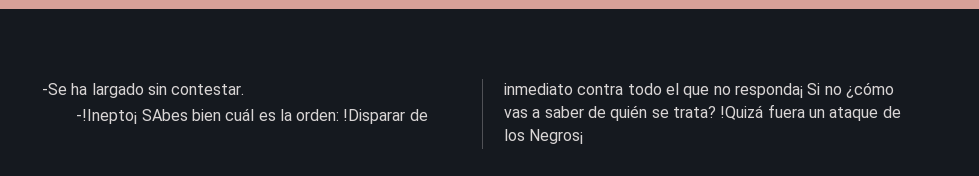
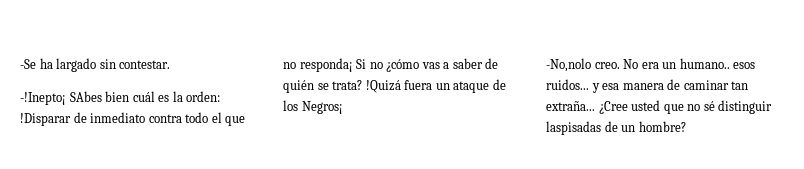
(584, 136) none -> [546,58,756,72] [546,79,749,93] [546,100,773,114] [546,121,686,135] // -No,nolo creo. No era un humano.. esos ruidos... y esa manera de caminar tan extraña... ¿Cree usted que no sé distinguir laspisadas de un hombre?

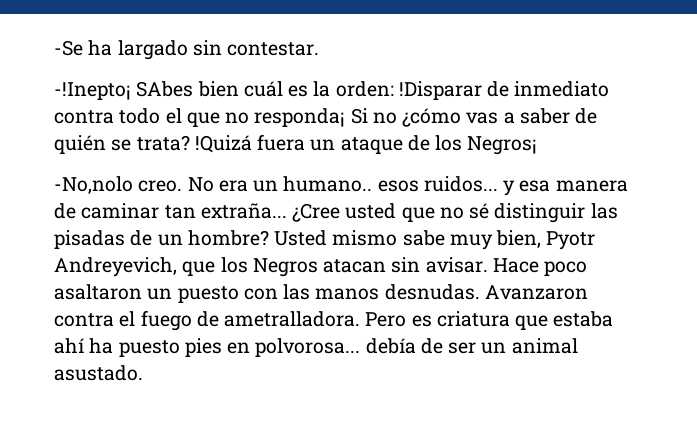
[546,121,601,135] laspisadas -> [590,203,618,219] [54,230,125,249] las pisadas
(686, 126) none -> [274,230,596,250] [54,257,588,277] [54,284,588,303] [54,310,614,331] [54,338,578,357] [54,365,143,381] Usted mismo sabe muy bien, Pyotr Andreyevich, que los Negros atacan sin avisar. Hace poco asaltaron un puesto con las manos desnudas. Avanzaron contra el fuego de ametralladora. Pero es criatura que estaba ahí ha puesto pies en polvorosa... debía de ser un animal asustado.

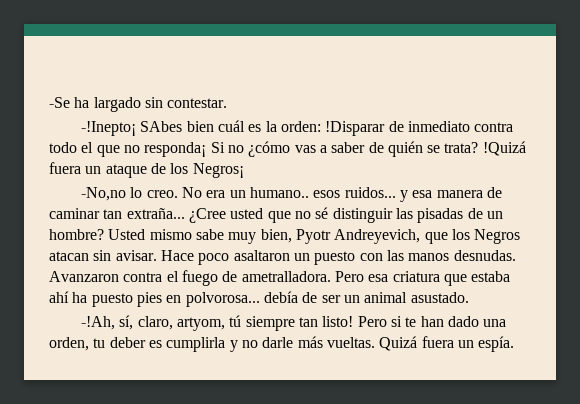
[54,176,133,194] -No,nolo -> [80,187,143,201] -No,no lo
[411,315,432,327] es -> [368,274,389,282] esa
(143, 373) none -> [80,315,507,331] [49,336,515,352] // -!Ah, sí, claro, artyom, tú siempre tan listo! Pero si te han dado una orden, tu deber es cumplirla y no darle más vueltas. Quizá fuera un espía.

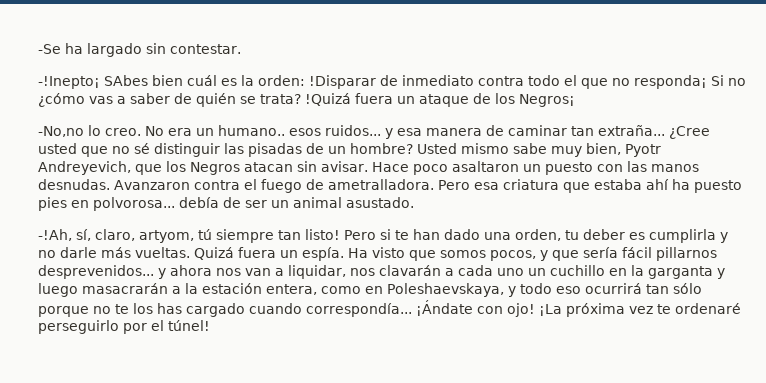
(515, 344) none -> [348,247,717,261] [38,265,725,279] [38,283,702,297] [38,300,741,317] [38,320,210,334] Ha visto que somos pocos, y que sería fácil pillarnos desprevenidos... y ahora nos van a liquidar, nos clavarán a cada uno un cuchillo en la garganta y luego masacrarán a la estación entera, como en Poleshaevskaya, y todo eso ocurrirá tan sólo porque no te los has cargado cuando correspondía... ¡Ándate con ojo! ¡La próxima vez te ordenaré perseguirlo por el túnel!

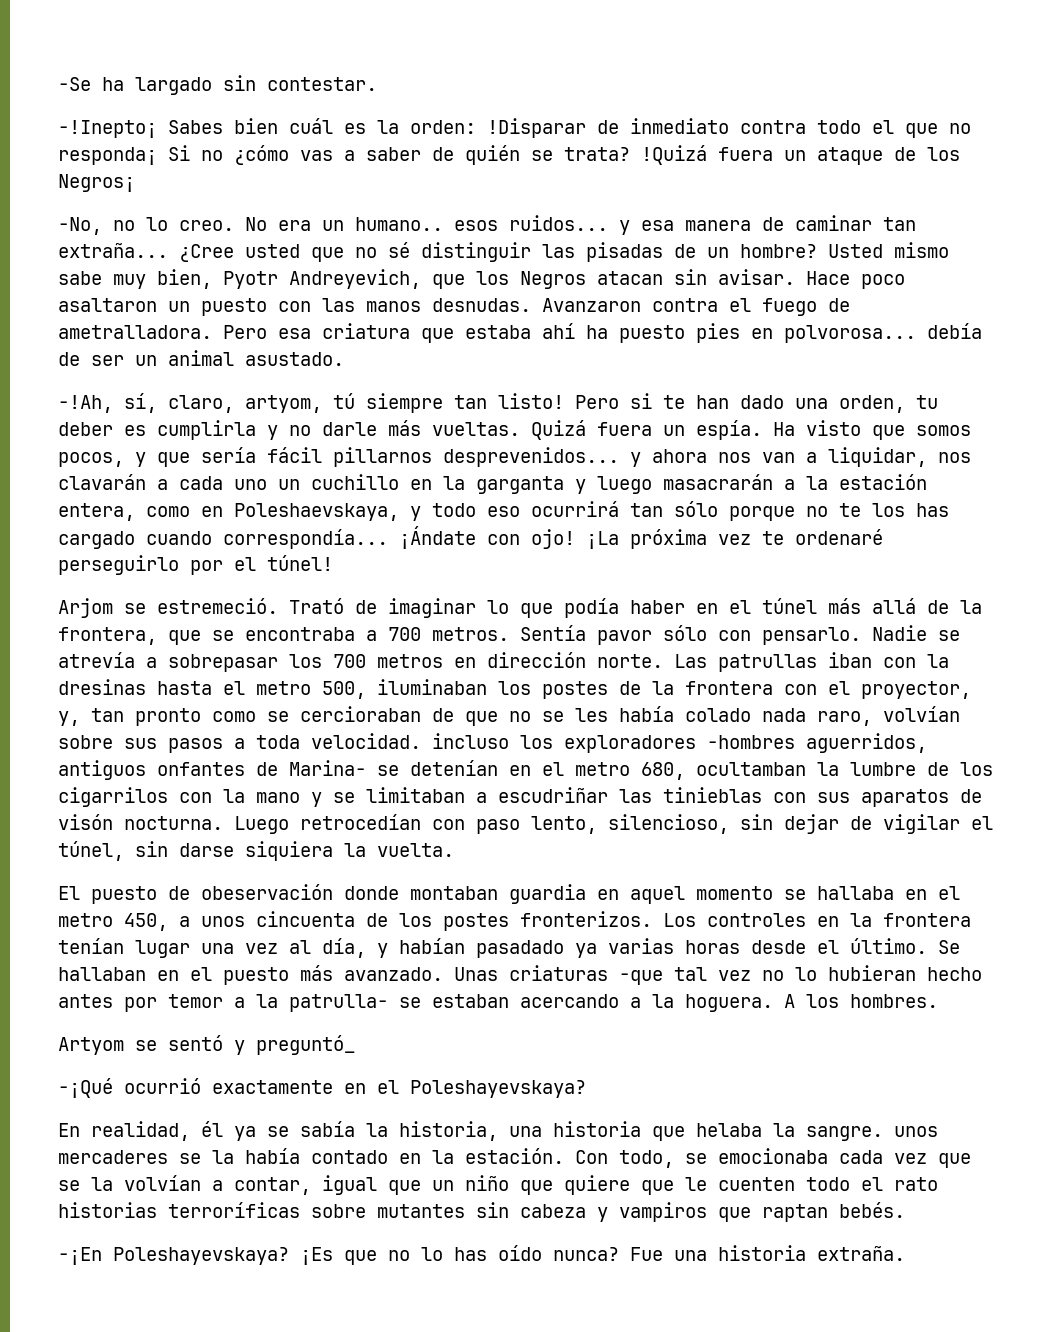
[104,75,148,86] SAbes -> [168,120,223,134] Sabes
[38,126,84,137] -No,no -> [58,217,135,235] -No, no
(210, 325) none -> [58,598,982,618] [58,625,960,645] [58,652,949,672] [58,679,971,699] [58,706,960,726] [58,733,927,753] [58,760,993,780] [58,787,982,807] [58,814,993,834] [58,841,454,861] [58,884,960,904] [58,911,971,931] [58,938,960,958] [58,965,982,985] [58,994,938,1012] [58,1035,355,1055] [58,1078,586,1098] [58,1121,938,1141] [58,1148,971,1168] [58,1175,938,1195] [58,1202,905,1222] [58,1245,905,1265] // Arjom se estremeció. Trató de imaginar lo que podía haber en el túnel más allá de la frontera, que se encontraba a 700 metros. Sentía pavor sólo con pensarlo. Nadie se atrevía a sobrepasar los 700 metros en dirección norte. Las patrullas iban con la dresinas hasta el metro 500, iluminaban los postes de la frontera con el proyector, y, tan pronto como se cercioraban de que no se les había colado nada raro, volvían sobre sus pasos a toda velocidad. incluso los exploradores -hombres aguerridos, antiguos onfantes de Marina- se detenían en el metro 680, ocultamban la lumbre de los cigarrilos con la mano y se limitaban a escudriñar las tinieblas con sus aparatos de visón nocturna. Luego retrocedían con paso lento, silencioso, sin dejar de vigilar el túnel, sin darse siquiera la vuelta. // El puesto de obeservación donde montaban guardia en aquel momento se hallaba en el metro 450, a unos cincuenta de los postes fronterizos. Los controles en la frontera tenían lugar una vez al día, y habían pasadado ya varias horas desde el último. Se hallaban en el puesto más avanzado. Unas criaturas -que tal vez no lo hubieran hecho antes por temor a la patrulla- se estaban acercando a la hoguera. A los hombres. // Artyom se sentó y preguntó_ // -¡Qué ocurrió exactamente en el Poleshayevskaya? // En realidad, él ya se sabía la historia, una historia que helaba la sangre. unos mercaderes se la había contado en la estación. Con todo, se emocionaba cada vez que se la volvían a contar, igual que un niño que quiere que le cuenten todo el rato historias terroríficas sobre mutantes sin cabeza y vampiros que raptan bebés. // -¡En Poleshayevskaya? ¡Es que no lo has oído nunca? Fue una historia extraña.

